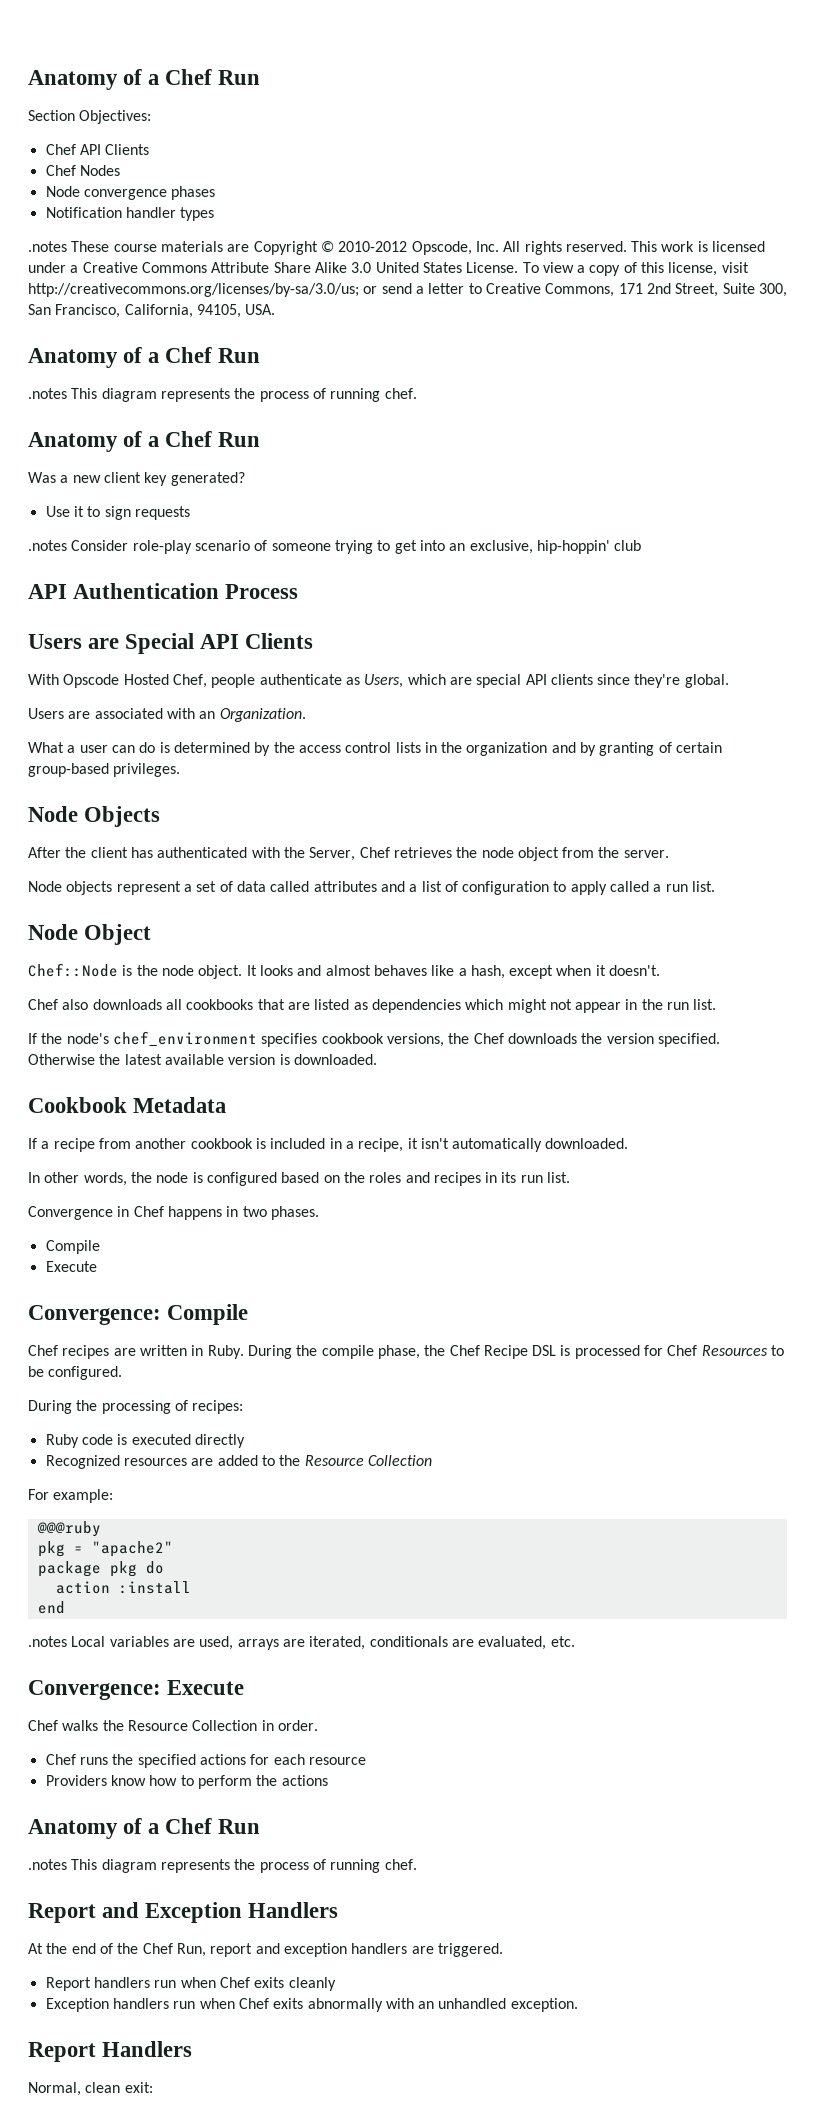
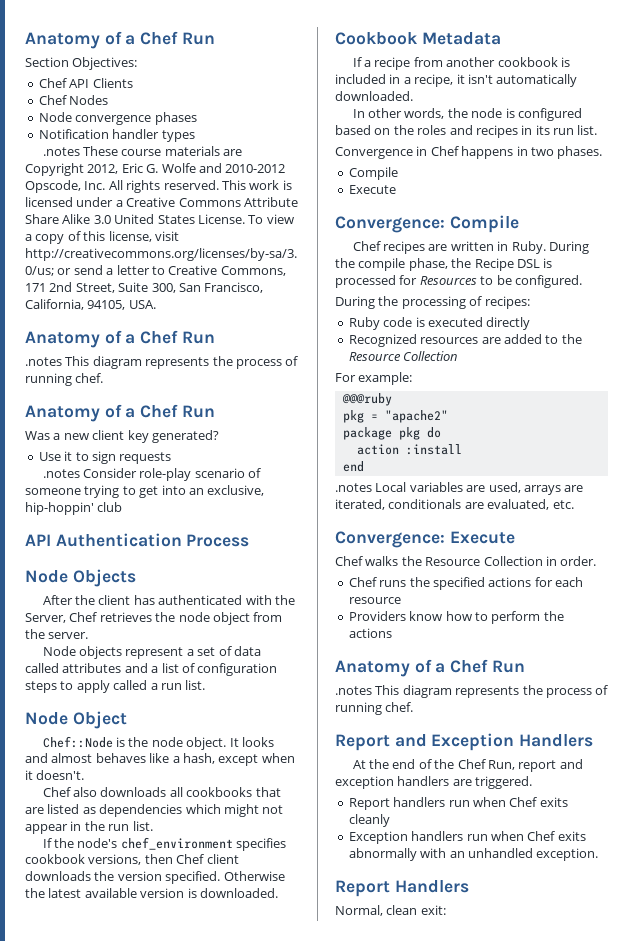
[320,241,334,252] © -> [87,163,222,174] 2012, Eric G. Wolfe and
[28,633,314,654] [28,674,729,688] [28,708,306,722] [28,742,723,756] [28,763,181,777] // Users are Special API Clients // With Opscode Hosted Chef, people authenticate as Users, which are special API clients since they're global. // Users are associated with an Organization. // What a user can do is determined by the access control lists in the organization and by granting of certain group-based privileges. -> (250, 540) none
(550, 888) none -> [25,681,57,693] steps
[448,1033,504,1044] the Chef -> [144,854,239,864] then Chef client
[449,1345,480,1356] Chef -> (472, 263) none
[667,1345,698,1356] Chef -> (418, 280) none

